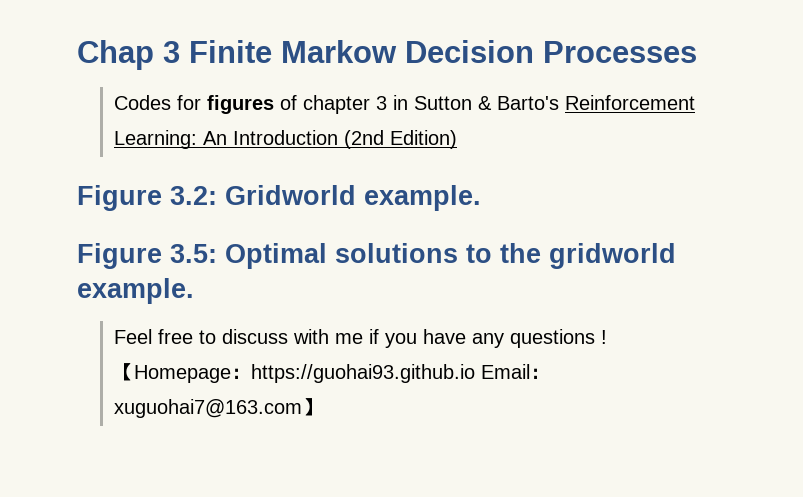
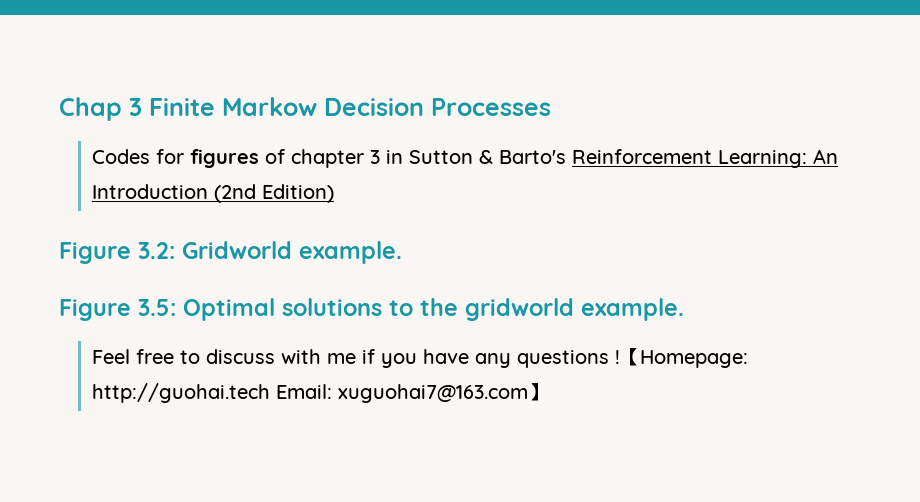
[133,364,550,383] Homepage：https://guohai93.github.io Email： -> [639,350,748,368] [91,383,332,403] Homepage: http://guohai.tech Email:

